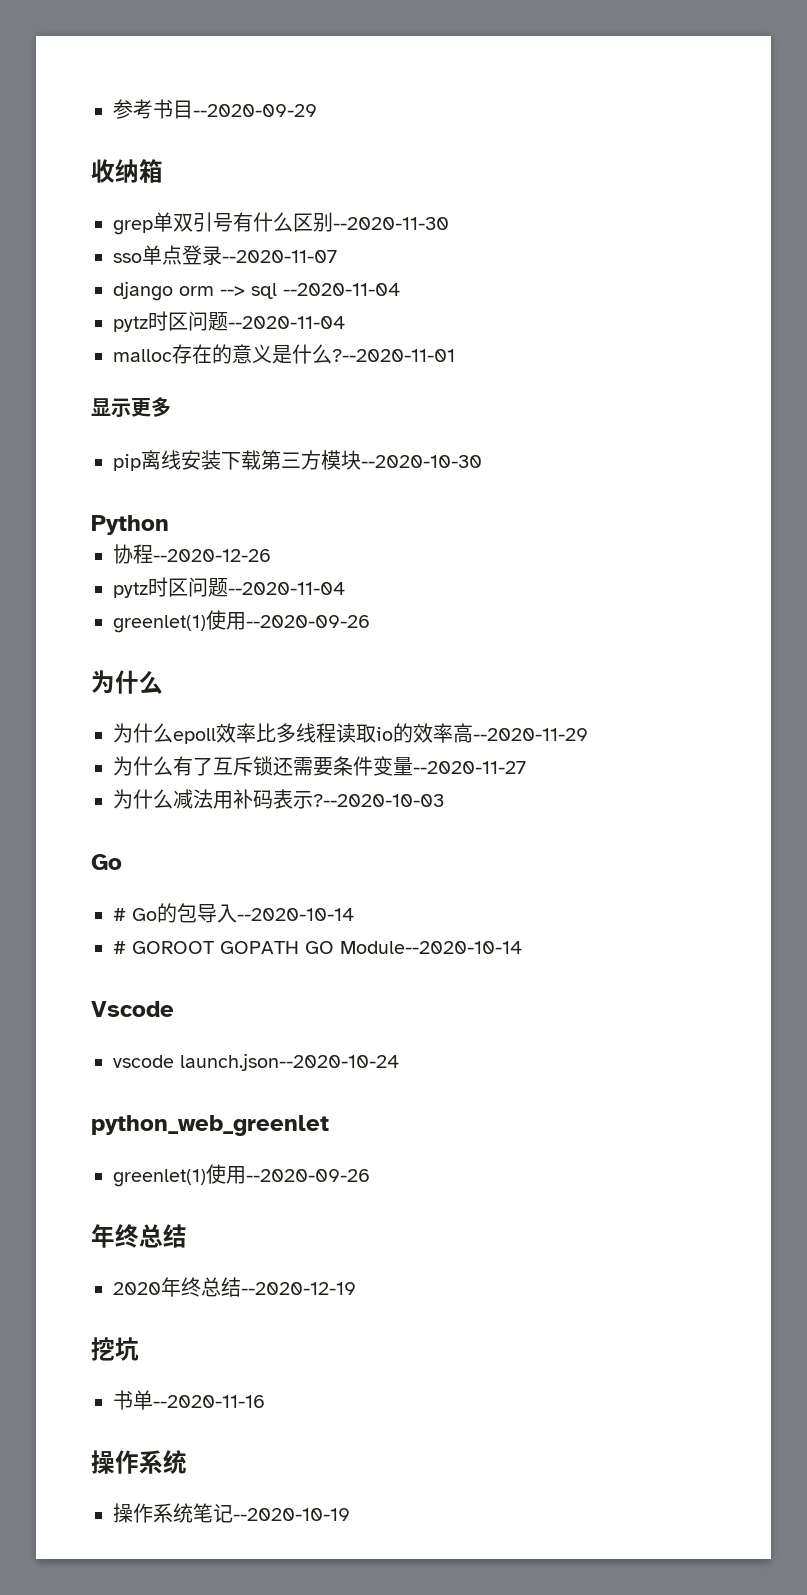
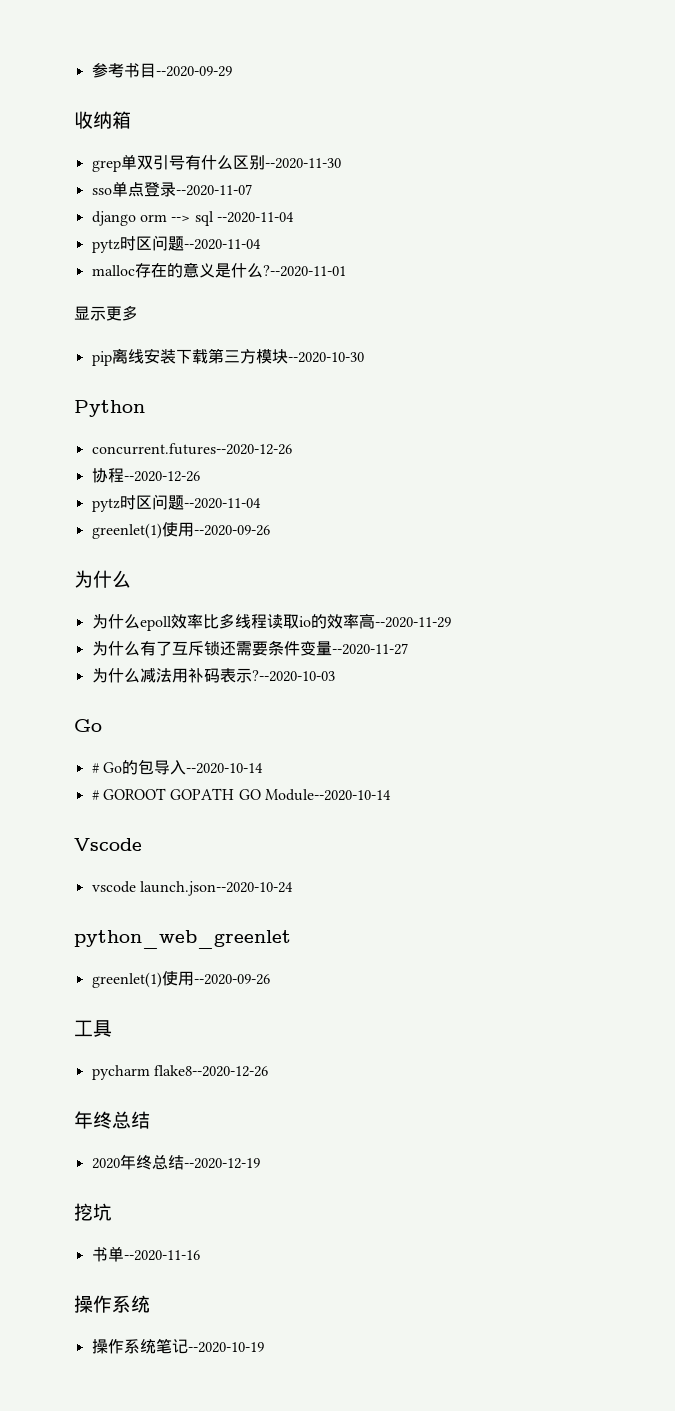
(169, 525) none -> [91,443,292,455] // concurrent.futures--2020-12-26
(370, 1175) none -> [74,1020,112,1037] [91,1065,268,1080] // 工具 // pycharm flake8--2020-12-26

